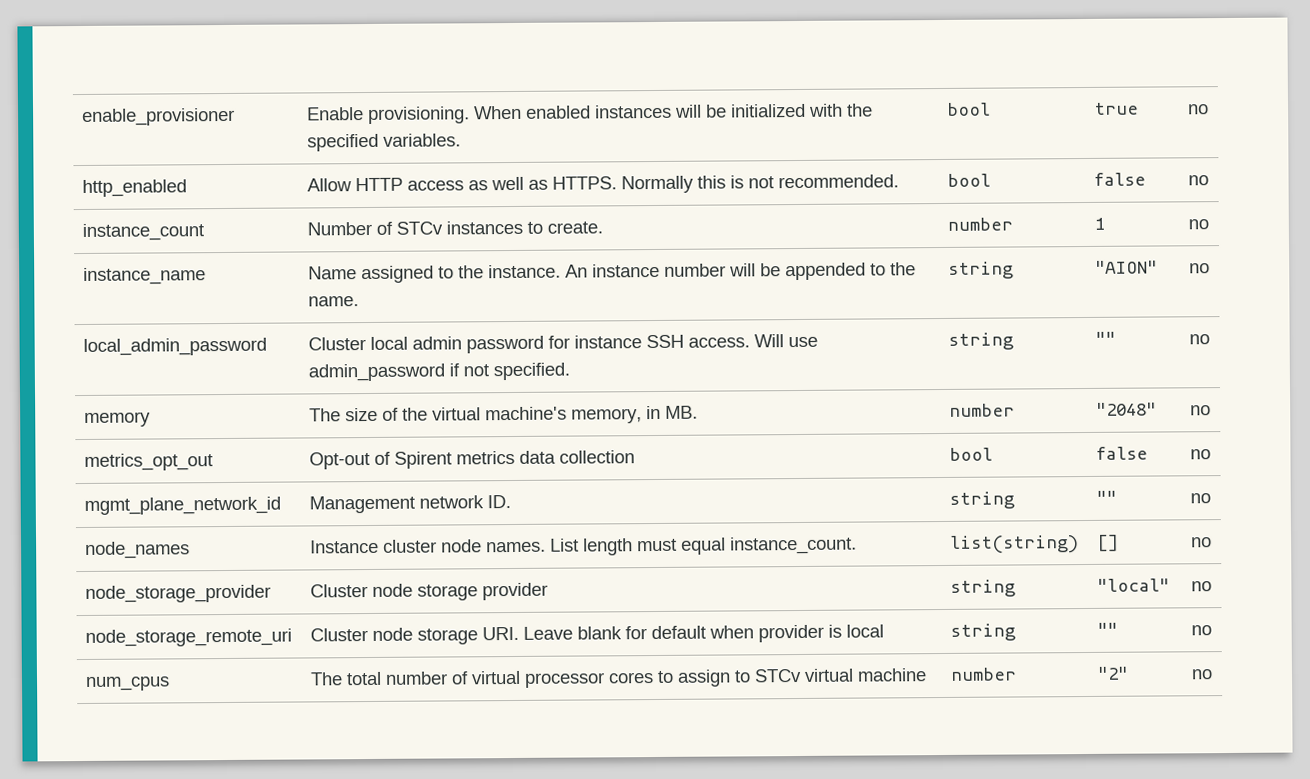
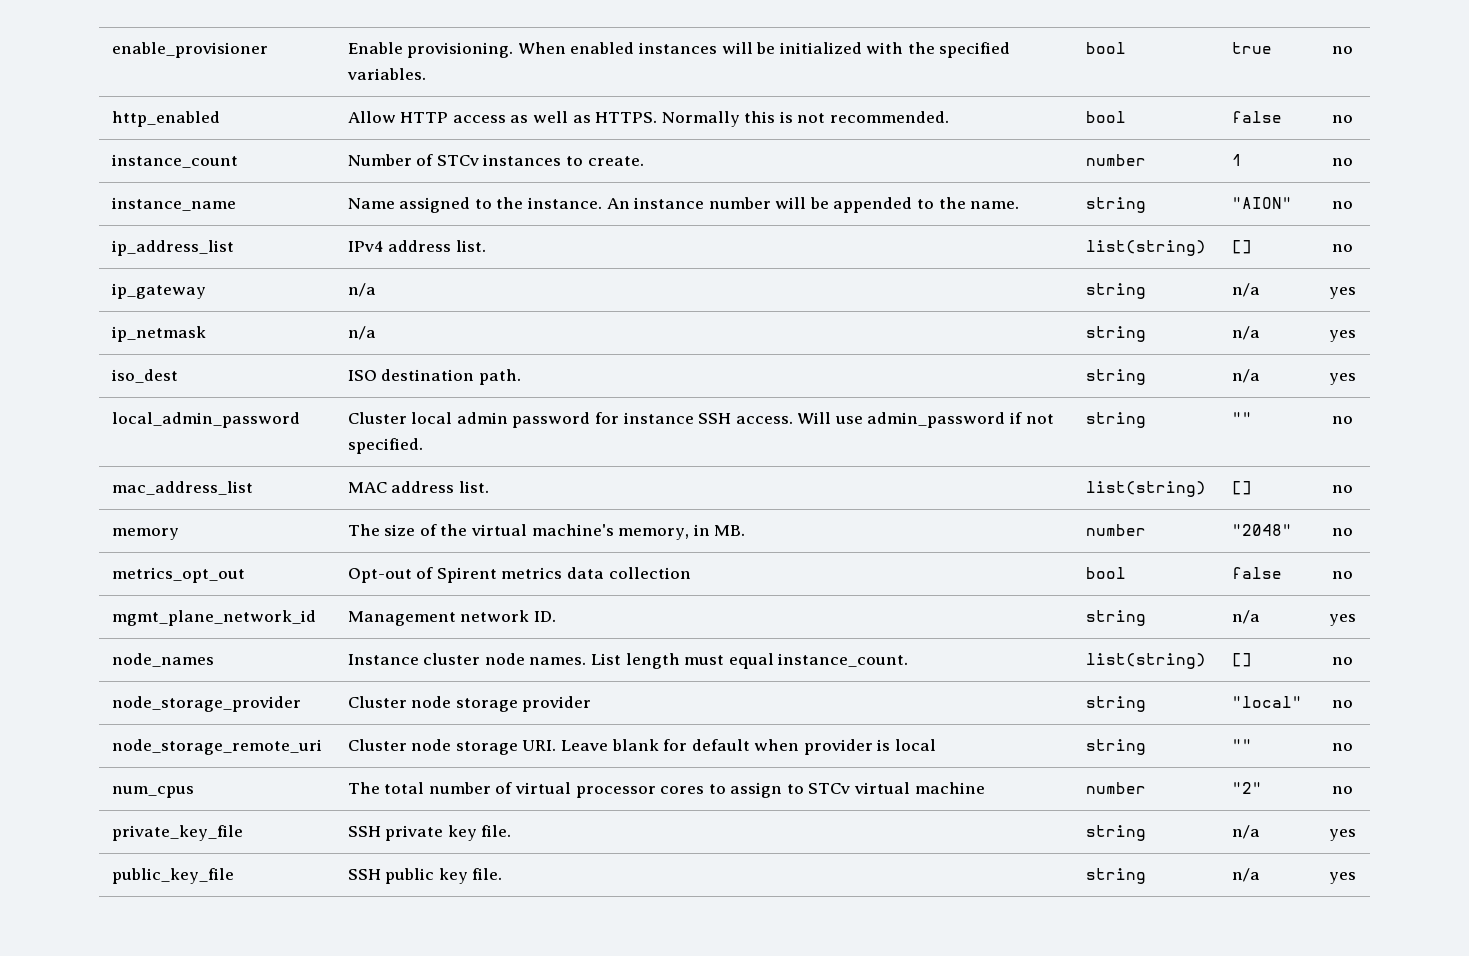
(1210, 268) none -> [110,240,234,256] [347,240,486,252] [1085,240,1206,256] [1231,240,1252,254] [1332,244,1353,252] [110,283,206,299] [347,283,376,297] [1085,283,1146,299] [1231,283,1260,297] [1329,287,1356,299] [110,326,206,342] [347,326,376,340] [1085,326,1146,342] [1231,326,1260,340] [1329,330,1356,342] [110,369,178,383] [347,369,521,385] [1085,369,1146,385] [1231,369,1260,383] [1329,373,1356,385] // ip_address_list | IPv4 address list. | list(string) | [] | no // ip_gateway | n/a | string | n/a | yes // ip_netmask | n/a | string | n/a | yes // iso_dest | ISO destination path. | string | n/a | yes
(1210, 339) none -> [111,481,253,495] [347,481,489,493] [1085,481,1206,497] [1231,481,1252,495] [1332,485,1353,493] // mac_address_list | MAC address list. | list(string) | [] | no
[1096,490,1118,504] [1189,493,1211,504] "" | no -> [1231,610,1260,624] [1329,614,1356,626] n/a | yes
(1213, 674) none -> [111,825,243,841] [347,825,512,841] [1085,825,1146,841] [1231,825,1260,839] [1329,829,1356,841] [111,868,234,884] [347,868,503,884] [1085,868,1146,884] [1231,868,1260,882] [1329,872,1356,884] // private_key_file | SSH private key file. | string | n/a | yes // public_key_file | SSH public key file. | string | n/a | yes

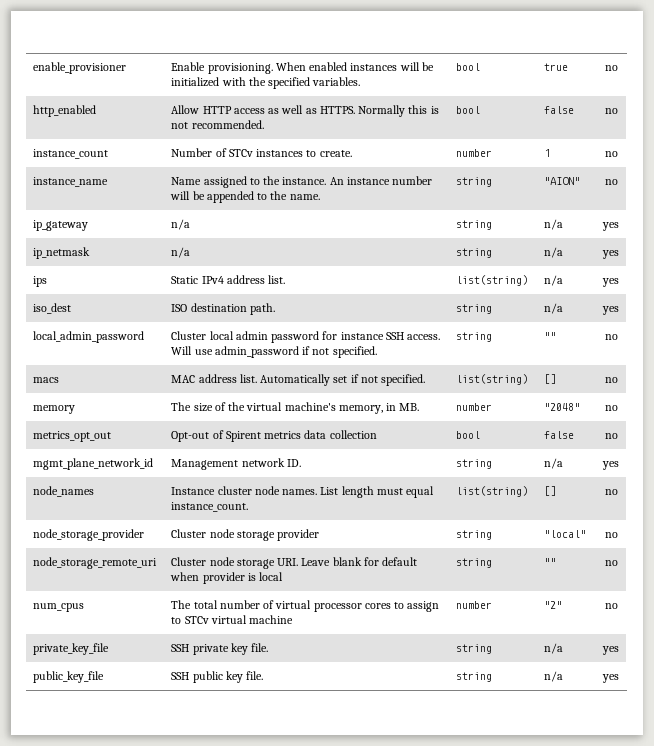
[110,240,234,256] [347,240,486,252] [1085,240,1206,256] [1231,240,1252,254] [1332,244,1353,252] // ip_address_list | IPv4 address list. | list(string) | [] | no -> (618, 182) none
(1356, 336) none -> [33,276,48,287] [171,275,286,284] [456,275,529,286] [544,275,564,286] [602,278,619,287] // ips | Static IPv4 address list. | list(string) | n/a | yes
[111,481,253,495] mac_address_list -> [33,377,60,383] macs
(489, 487) none -> [260,374,426,386] Automatically set if not specified.

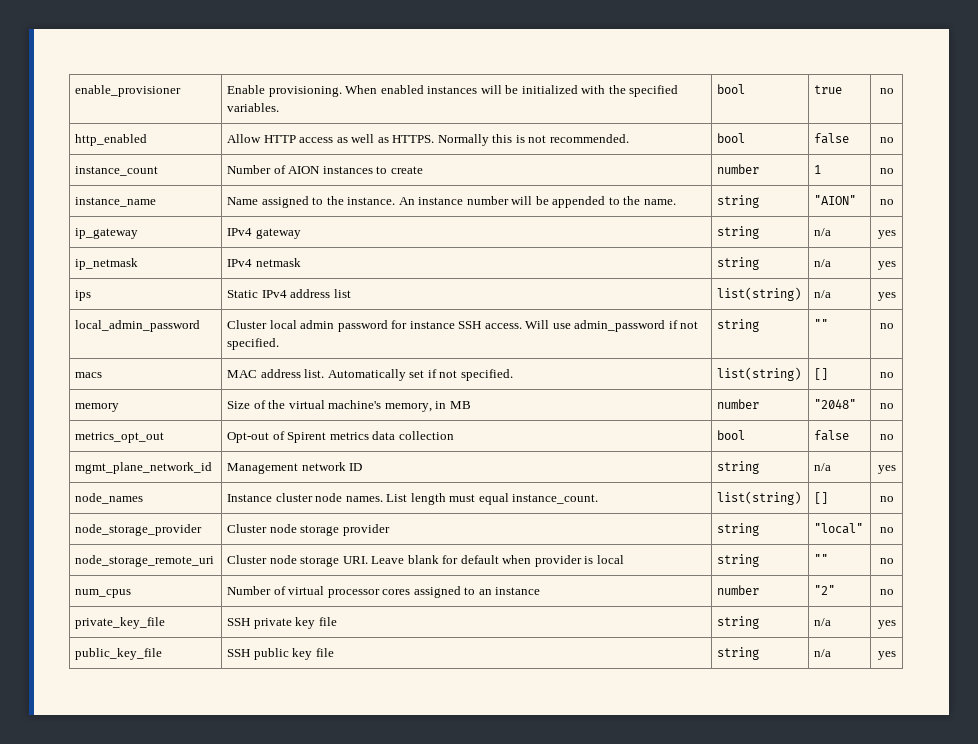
[228,149,253,157] STCv -> [288,166,321,174] AION
[319,150,352,157] create. -> [390,166,423,174] create
[171,219,191,230] n/a -> [227,228,301,239] IPv4 gateway
[171,247,191,258] n/a -> [227,258,301,267] IPv4 netmask
[268,275,286,284] list. -> [333,289,351,298] list
[33,303,72,314] [171,303,275,315] [456,304,493,314] [544,303,564,314] [602,306,619,315] // iso_dest | ISO destination path. | string | n/a | yes -> (896, 296) none
[171,402,213,412] The size -> [227,401,251,409] Size
[399,403,420,411] MB. -> [449,401,471,409] MB
[286,459,301,467] ID. -> [349,463,363,471] ID
[171,600,260,609] The total number -> [227,586,272,595] Number
[394,601,440,612] [171,615,294,624] to assign to STCv virtual machine -> [413,586,541,598] assigned to an instance
[251,643,269,652] file. -> [318,617,337,626] file
[246,671,264,680] file. -> [315,648,334,657] file

